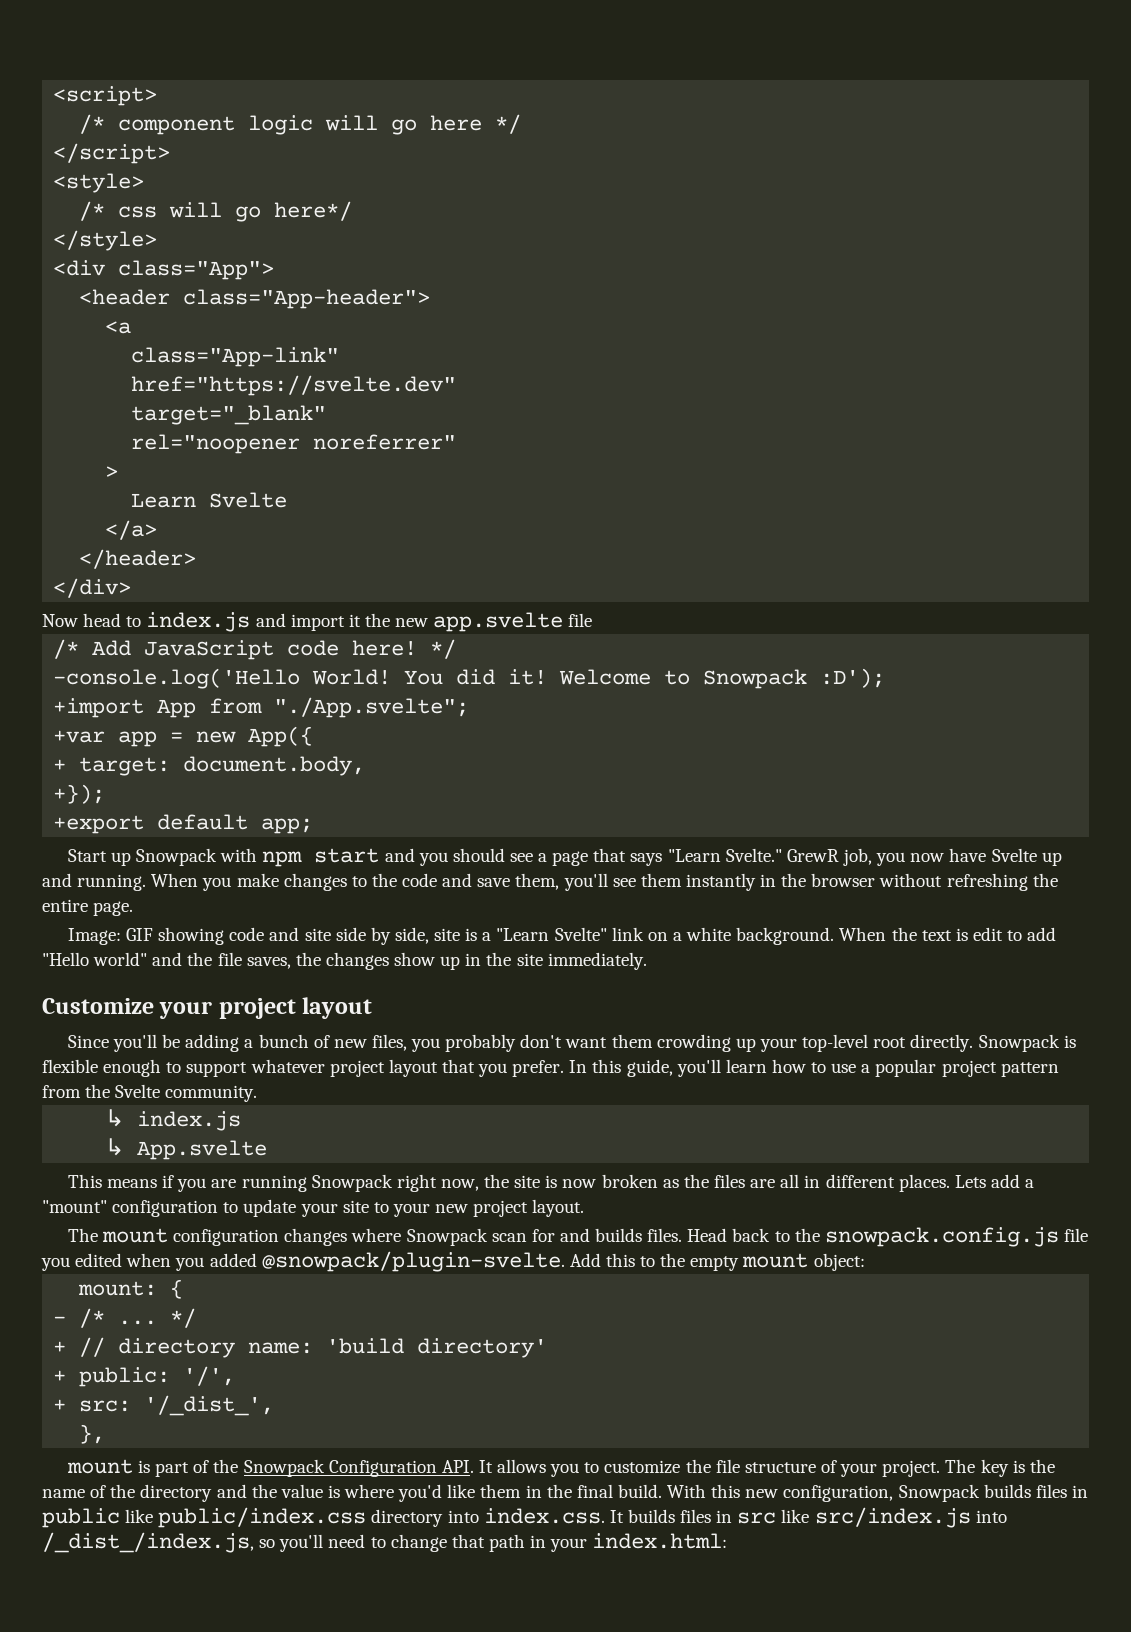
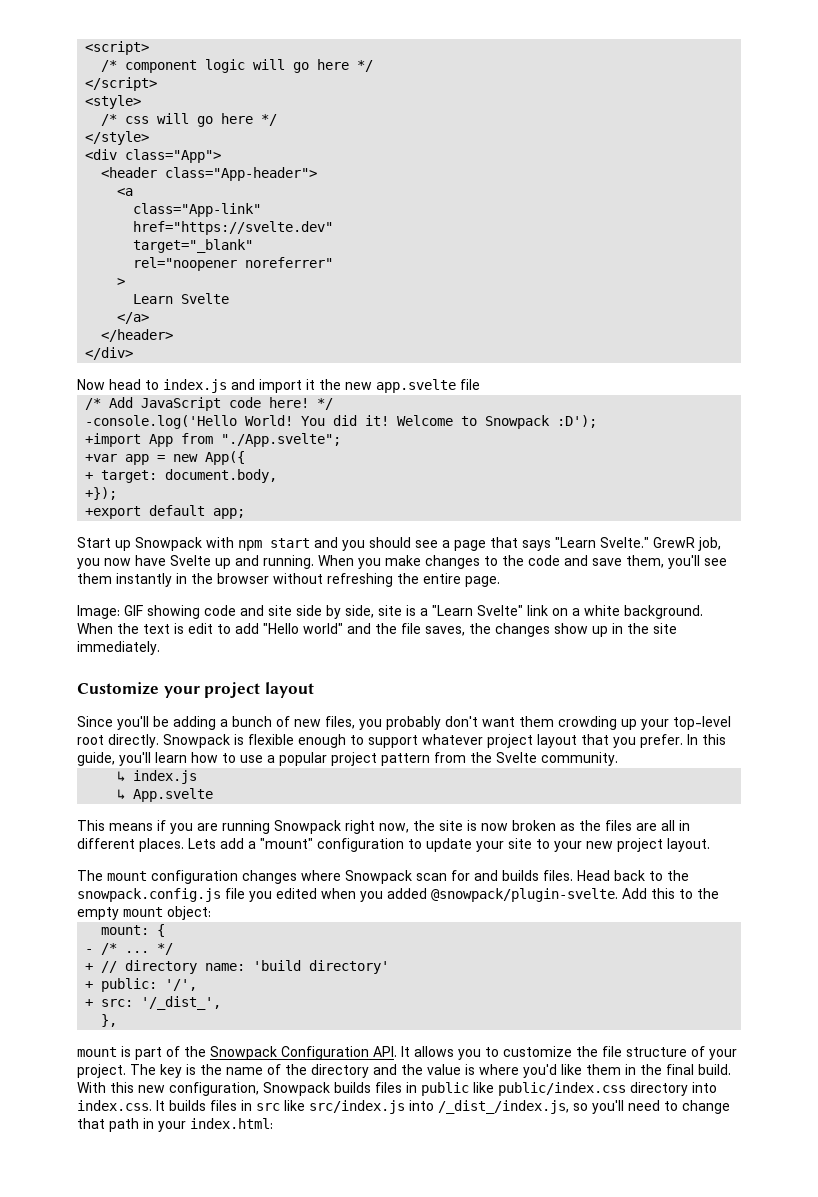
[274,201,353,221] here*/ -> [221,113,278,126] here */

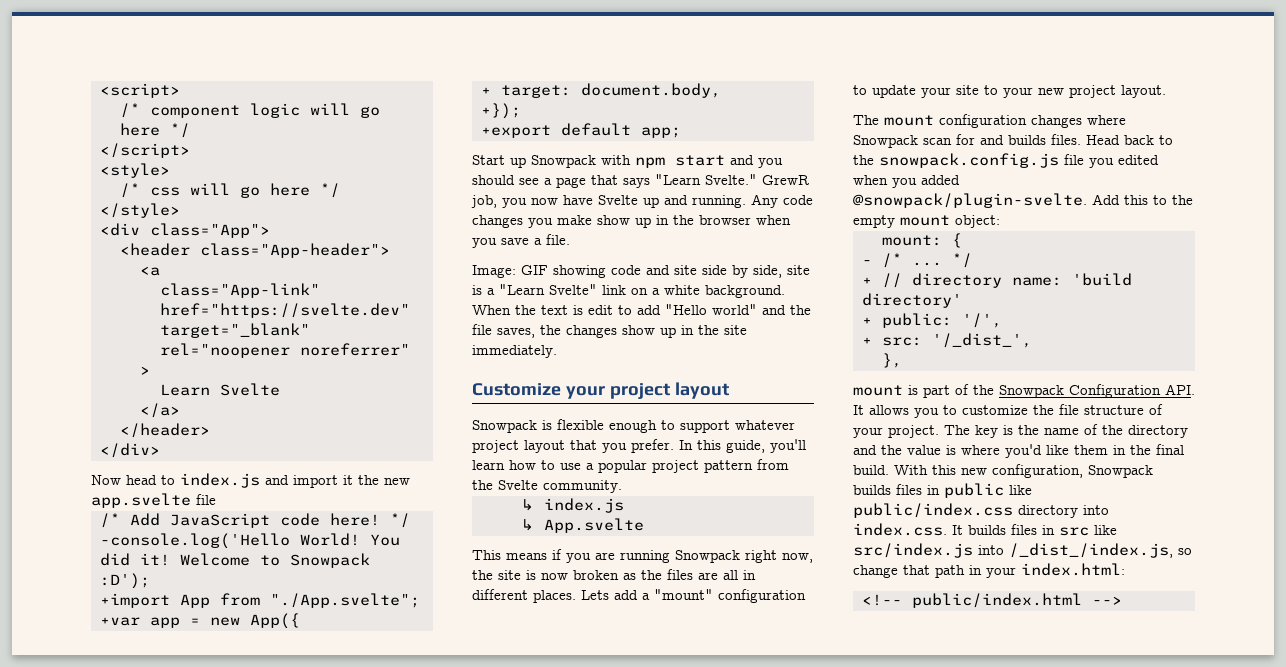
[318,555,727,569] [77,573,500,587] When you make changes to the code and save them, you'll see them instantly in the browser without refreshing the entire page. -> [751,194,813,208] [472,215,791,228] [472,234,570,248] Any code changes you make show up in the browser when you save a file.
[77,716,731,730] [77,734,159,748] Since you'll be adding a bunch of new files, you probably don't want them crowding up your top-level root directly. -> (729, 390) none
[592,1100,678,1114] you'll need to -> (1192, 551) none
(273, 1123) none -> [861,593,1122,608] // <!-- public/index.html -->

